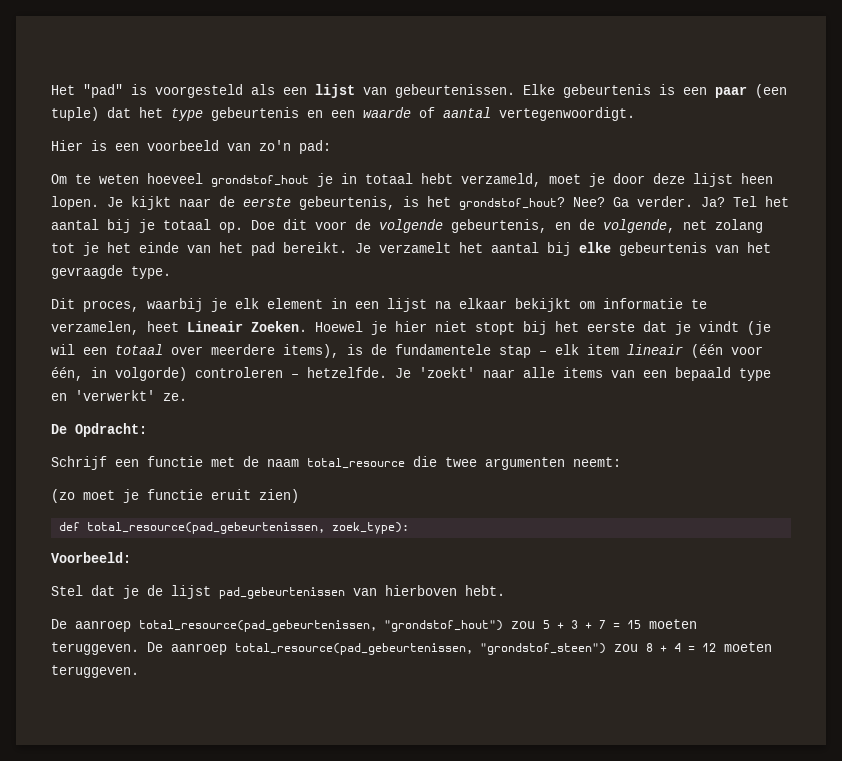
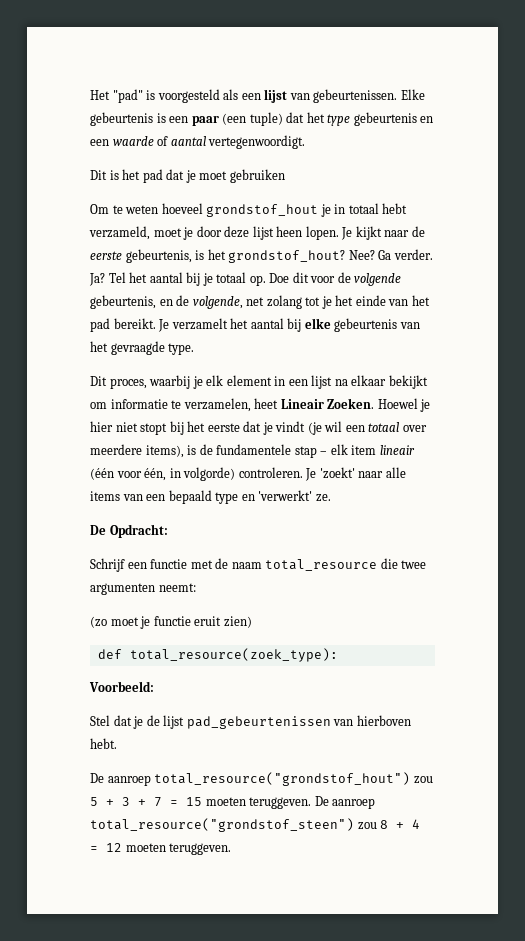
[51,140,331,154] Hier is een voorbeeld van zo'n pad: -> [90,169,285,183] Dit is het pad dat je moet gebruiken
[195,367,387,378] controleren – hetzelfde. -> [238,467,303,478] controleren.
[87,522,410,534] total_resource(pad_gebeurtenissen, zoek_type): -> [129,648,338,662] total_resource(zoek_type):
[139,620,503,632] total_resource(pad_gebeurtenissen, "grondstof_hout") -> [154,772,411,786] total_resource("grondstof_hout")
[235,643,606,655] total_resource(pad_gebeurtenissen, "grondstof_steen") -> [90,818,354,832] total_resource("grondstof_steen")

